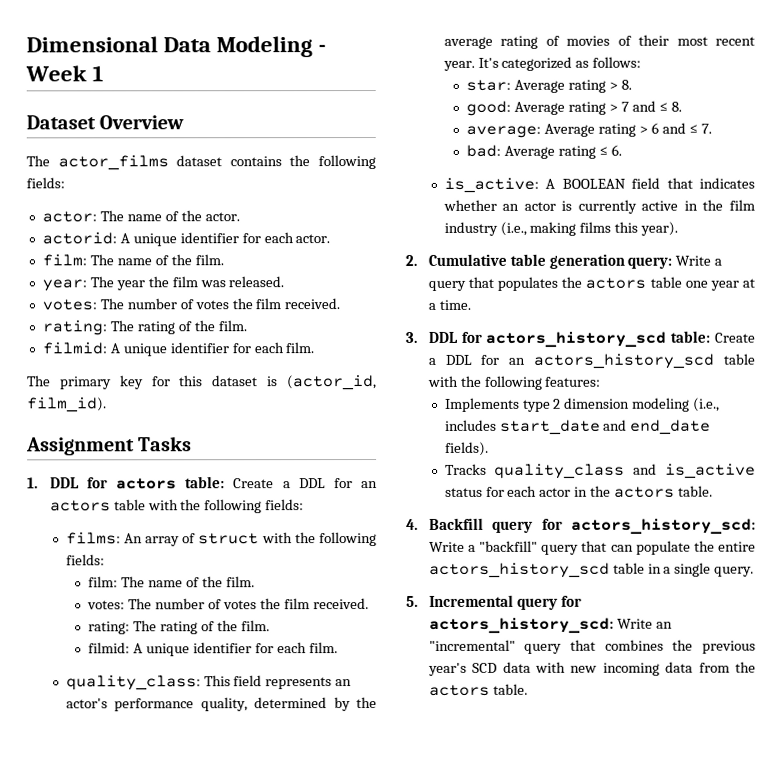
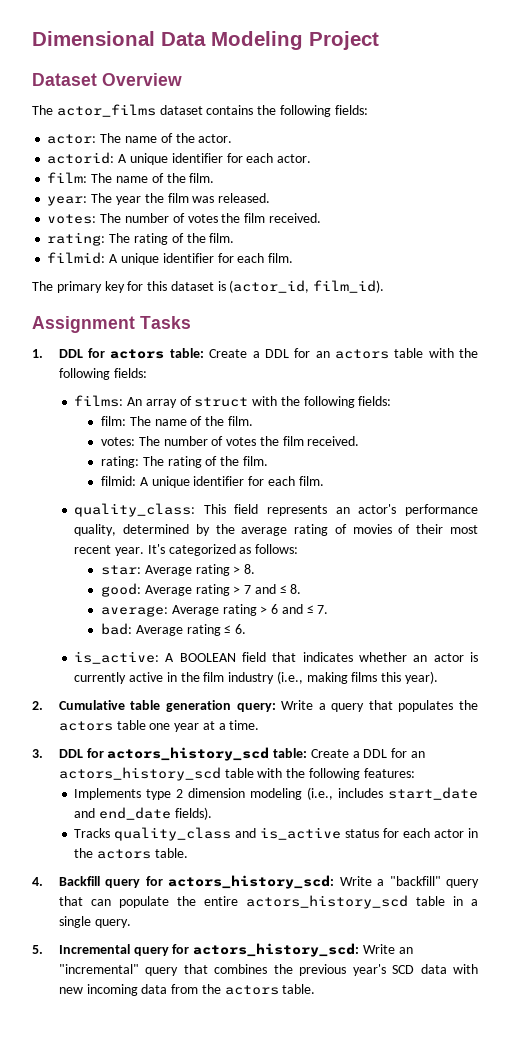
[318,44,327,53] [25,65,105,82] - Week 1 -> [309,31,379,50] Project

